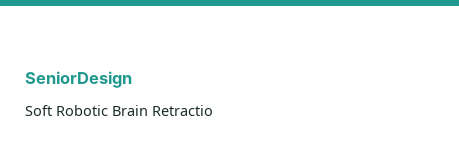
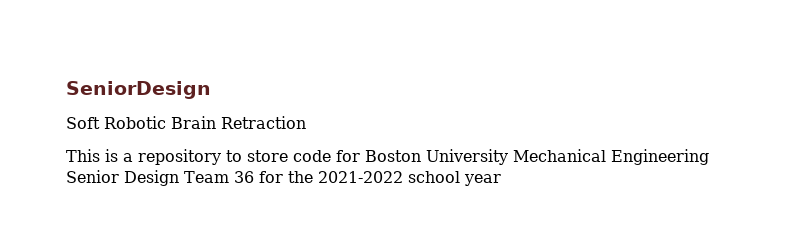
[152,105,213,116] Retractio -> [221,116,306,129] [66,149,709,165] [66,170,501,186] Retraction // This is a repository to store code for Boston University Mechanical Engineering Senior Design Team 36 for the 2021-2022 school year

